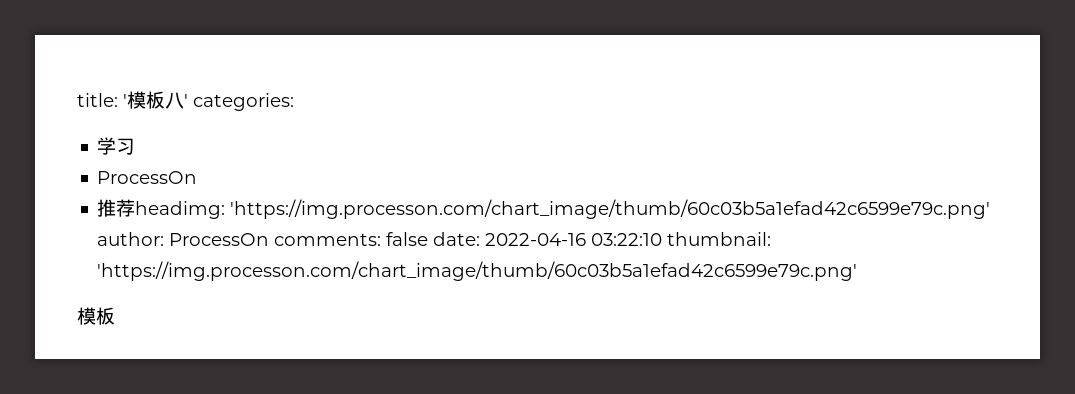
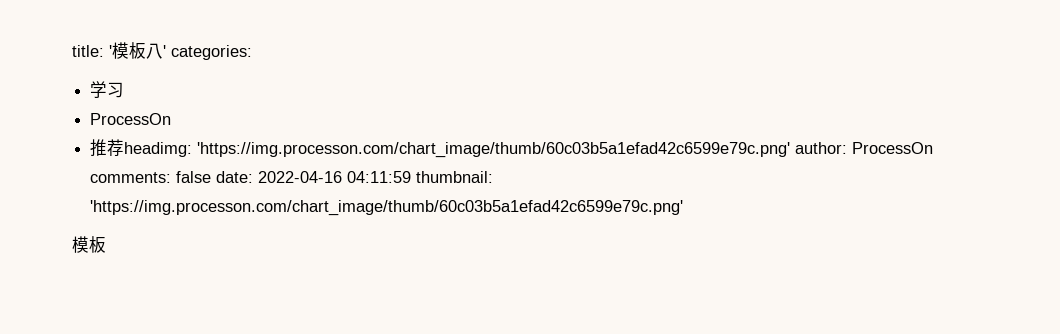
[591,233,663,246] 03:22:10 -> [347,171,412,183] 04:11:59

